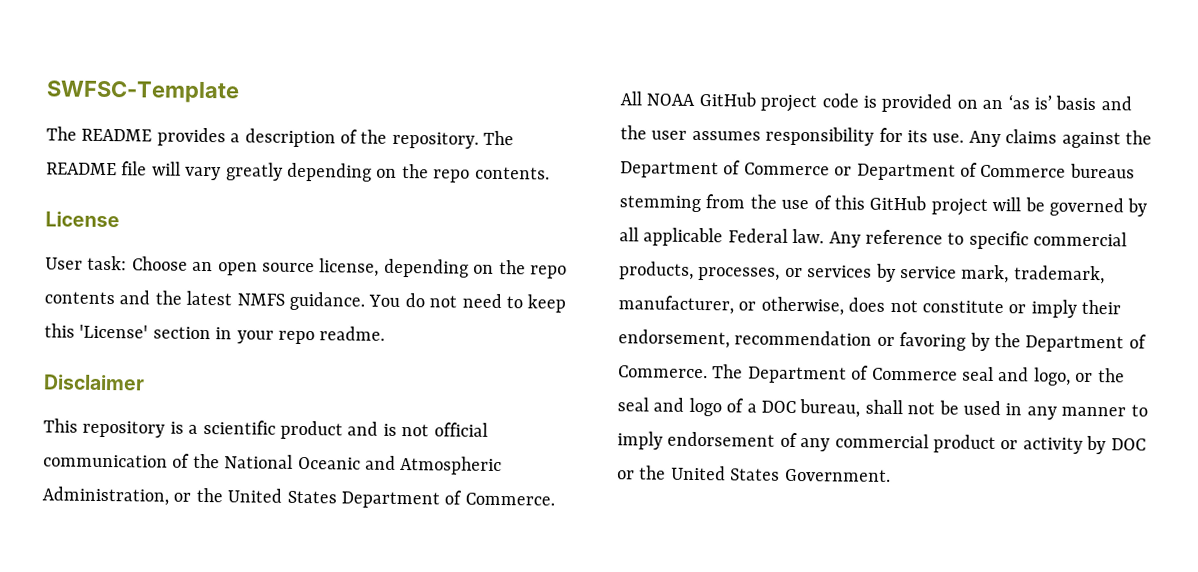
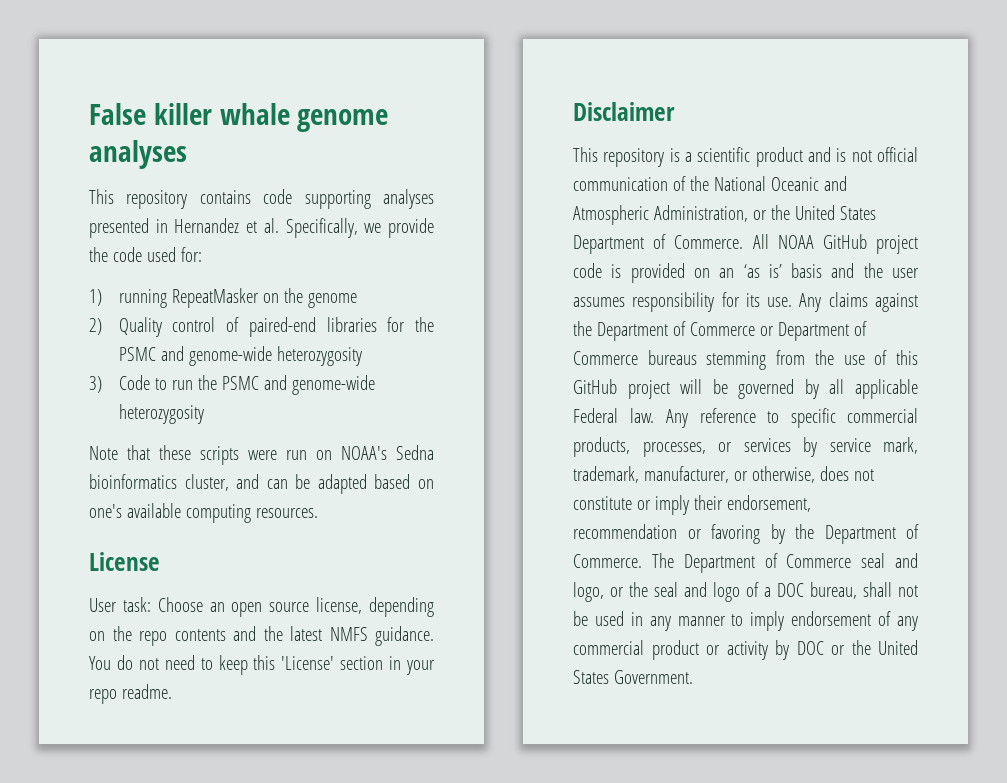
[46,80,240,104] [46,126,515,149] [46,161,550,183] SWFSC-Template // The README provides a description of the repository. The README file will vary greatly depending on the repo contents. -> [89,103,389,132] [89,140,187,169] [89,189,434,209] [89,218,434,238] [89,247,202,262] [89,288,357,308] [89,317,434,337] [118,346,362,366] [89,375,375,395] [118,404,204,424] [89,445,434,465] [89,474,434,494] [89,503,318,523] False killer whale genome analyses // This repository contains code supporting analyses presented in Hernandez et al. Specifically, we provide the code used for: // 1) running RepeatMasker on the genome // 2) Quality control of paired-end libraries for the PSMC and genome-wide heterozygosity // 3) Code to run the PSMC and genome-wide heterozygosity // Note that these scripts were run on NOAA's Sedna bioinformatics cluster, and can be adapted based on one's available computing resources.

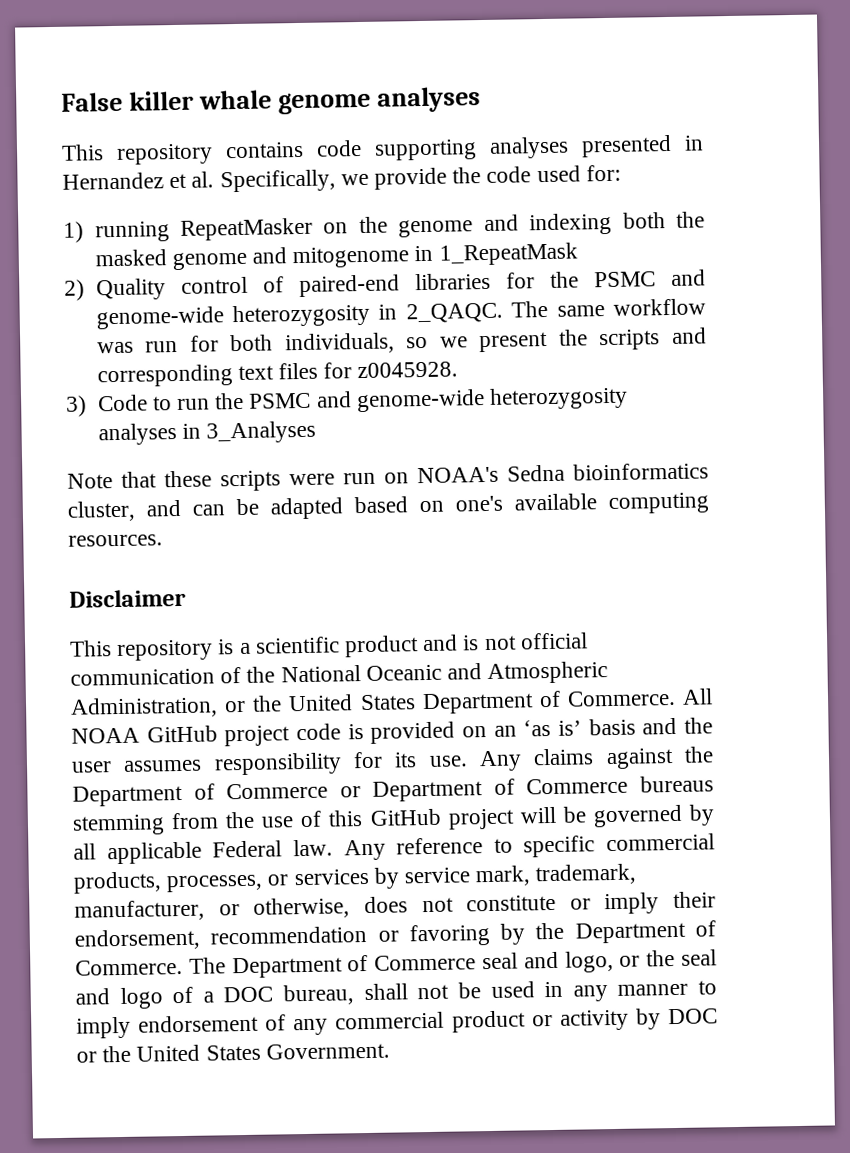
(357, 300) none -> [483,211,705,236] [94,242,578,271] and indexing both the masked genome and mitogenome in 1_RepeatMask
(362, 356) none -> [378,298,706,324] [96,327,707,355] [96,361,459,388] in 2_QAQC. The same workflow was run for both individuals, so we present the scripts and corresponding text files for z0045928.
(204, 414) none -> [97,420,316,446] analyses in 3_Analyses
[89,552,160,571] [89,597,434,617] [89,626,434,646] [89,655,436,675] [89,684,172,704] // License // User task: Choose an open source license, depending on the repo contents and the latest NMFS guidance. You do not need to keep this 'License' section in your repo readme. -> (163, 540) none

